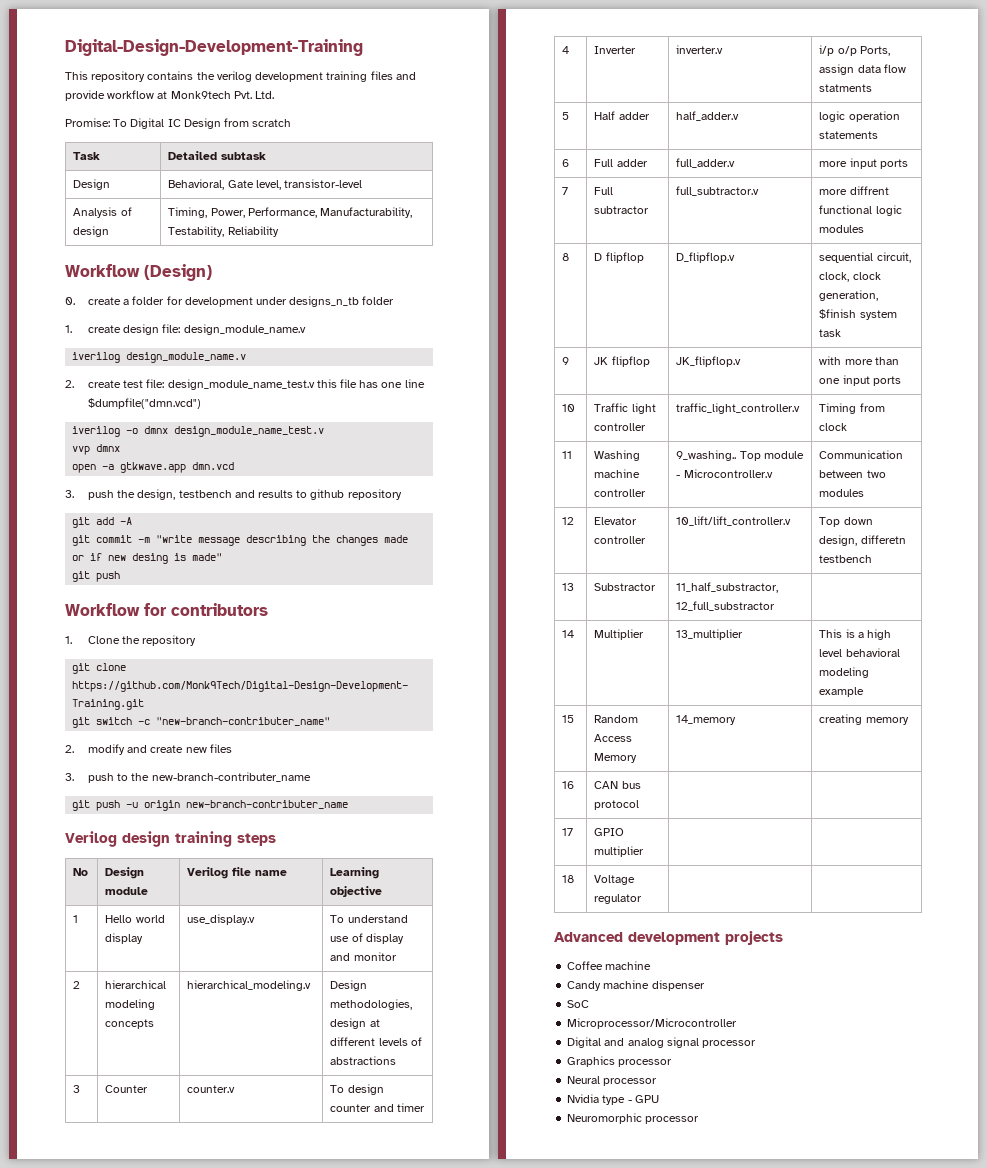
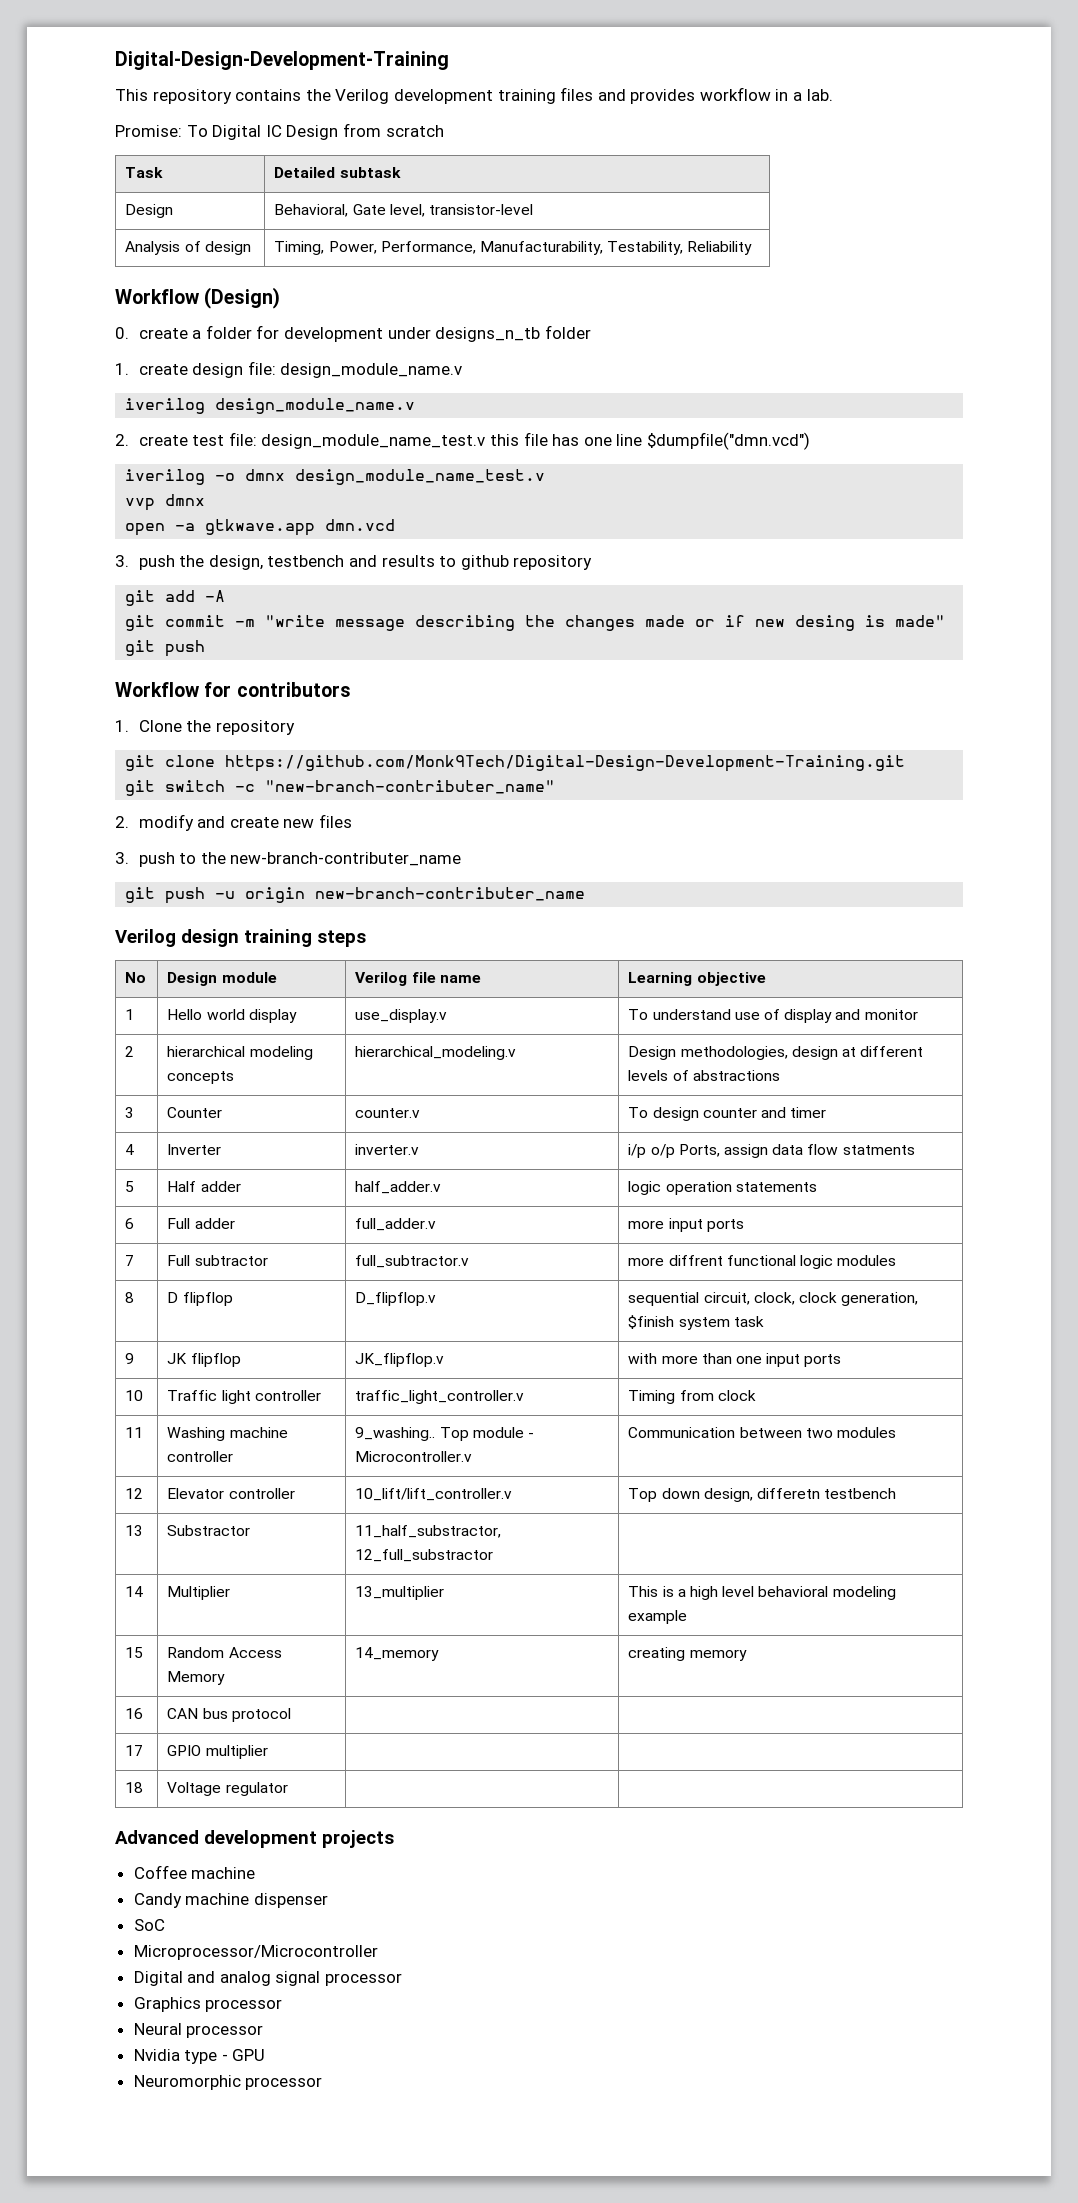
[216,71,252,82] verilog -> [335,89,390,104] Verilog
[65,90,275,101] provide workflow at Monk9tech Pvt. Ltd. -> [630,87,833,104] provides workflow in a lab.

